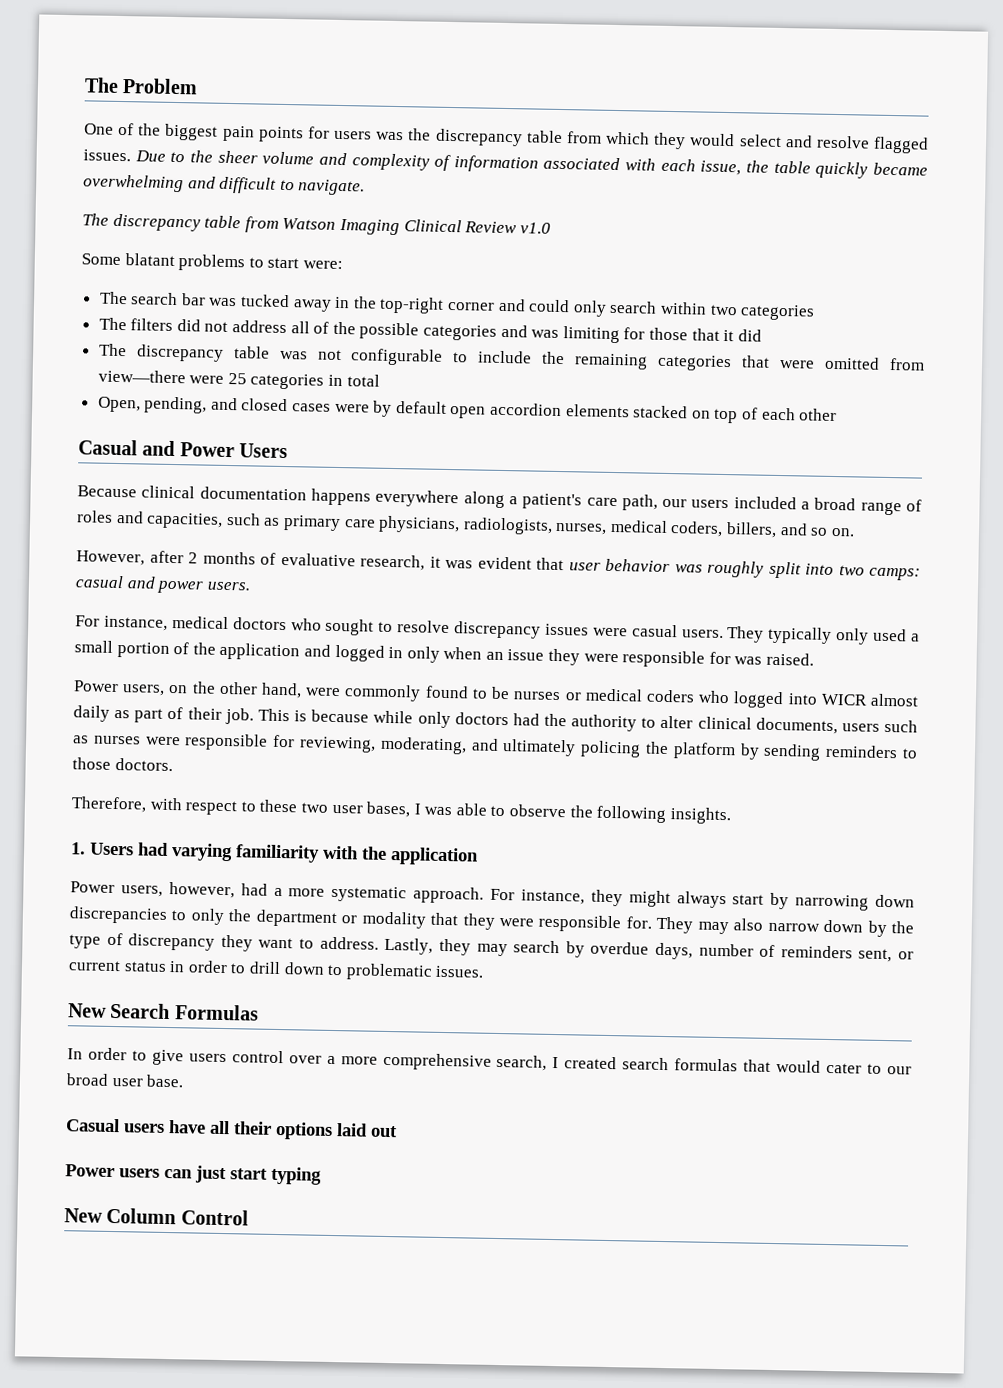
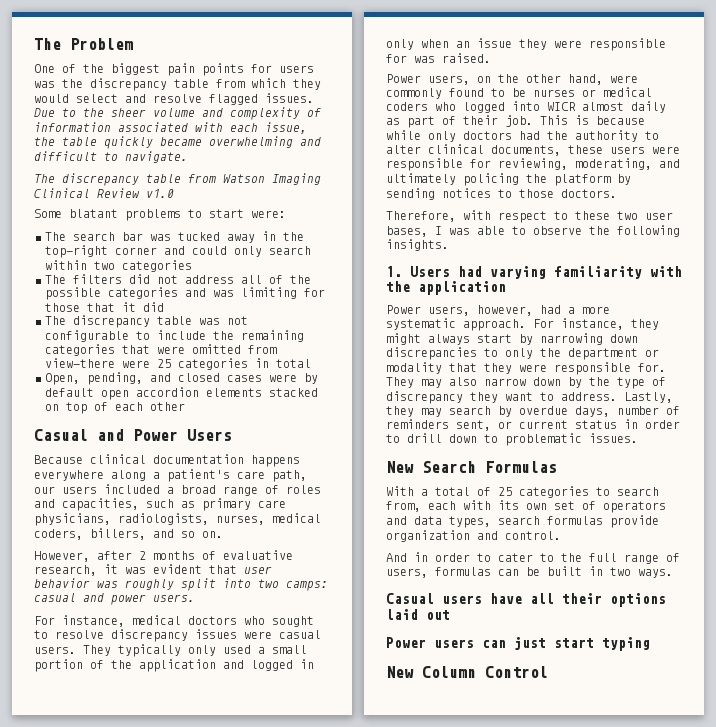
[841,719,918,733] [73,735,141,745] users such as nurses -> [568,145,645,154] these users
[825,744,899,759] reminders -> [442,188,491,198] notices
[67,1047,912,1075] [66,1073,185,1088] In order to give users control over a more comprehensive search, I created search formulas that would cater to our broad user base. -> [386,486,659,498] [386,500,666,513] [386,515,659,528] [386,530,561,542] [386,552,680,564] [386,566,673,578] With a total of 25 categories to search from, each with its own set of operators and data types, search formulas provide organization and control. // And in order to cater to the full range of users, formulas can be built in two ways.

